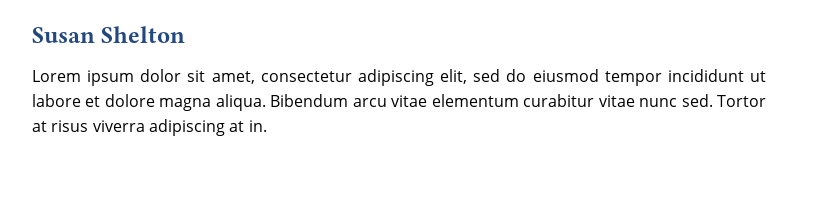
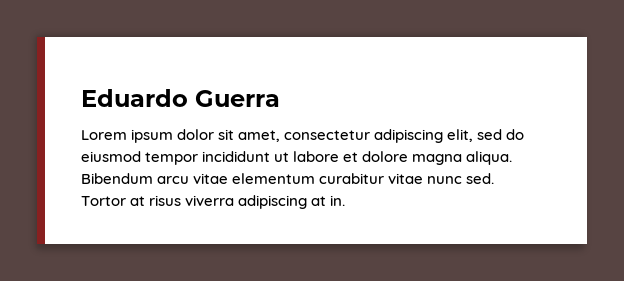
[32,26,186,43] Susan Shelton -> [81,89,280,107] Eduardo Guerra

